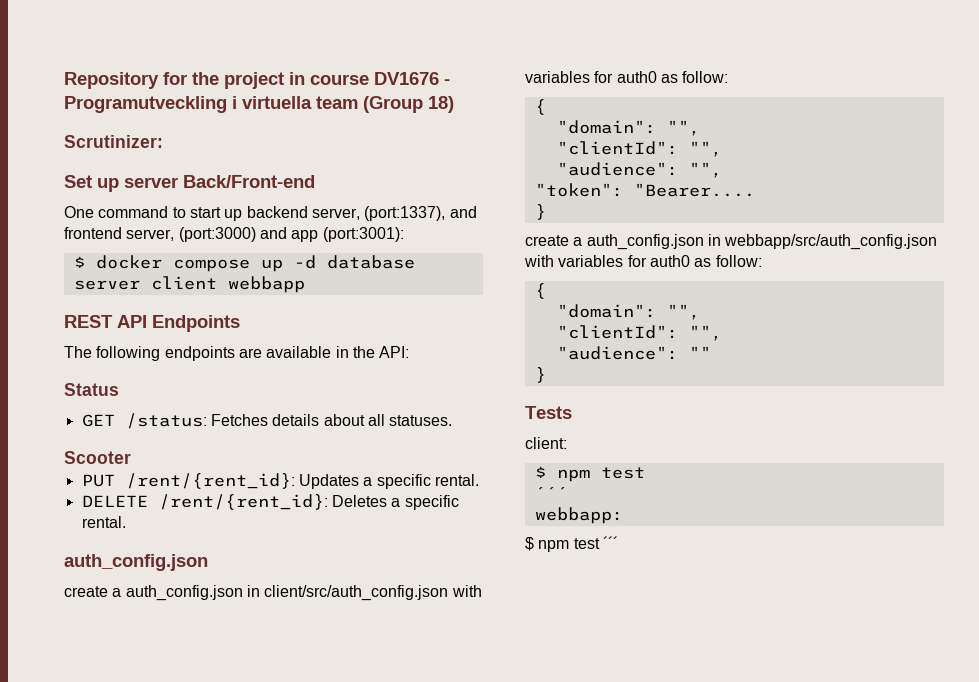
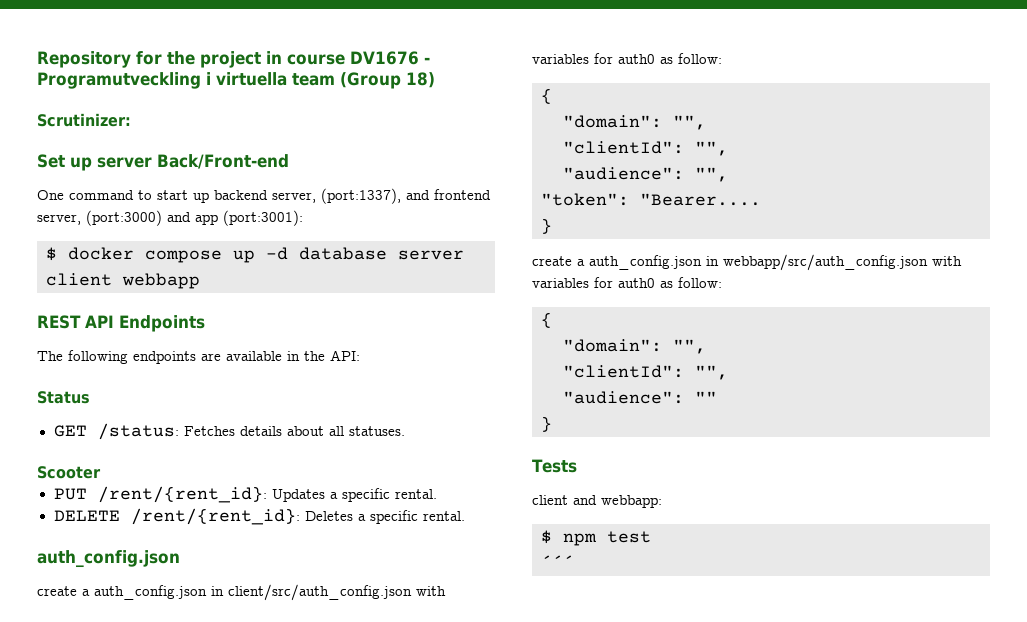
[525,437,567,449] client: -> [532,495,662,508] client and webbapp:
[534,507,623,524] [525,536,618,552] // webbapp: // $ npm test ´´´ -> (574, 561) none

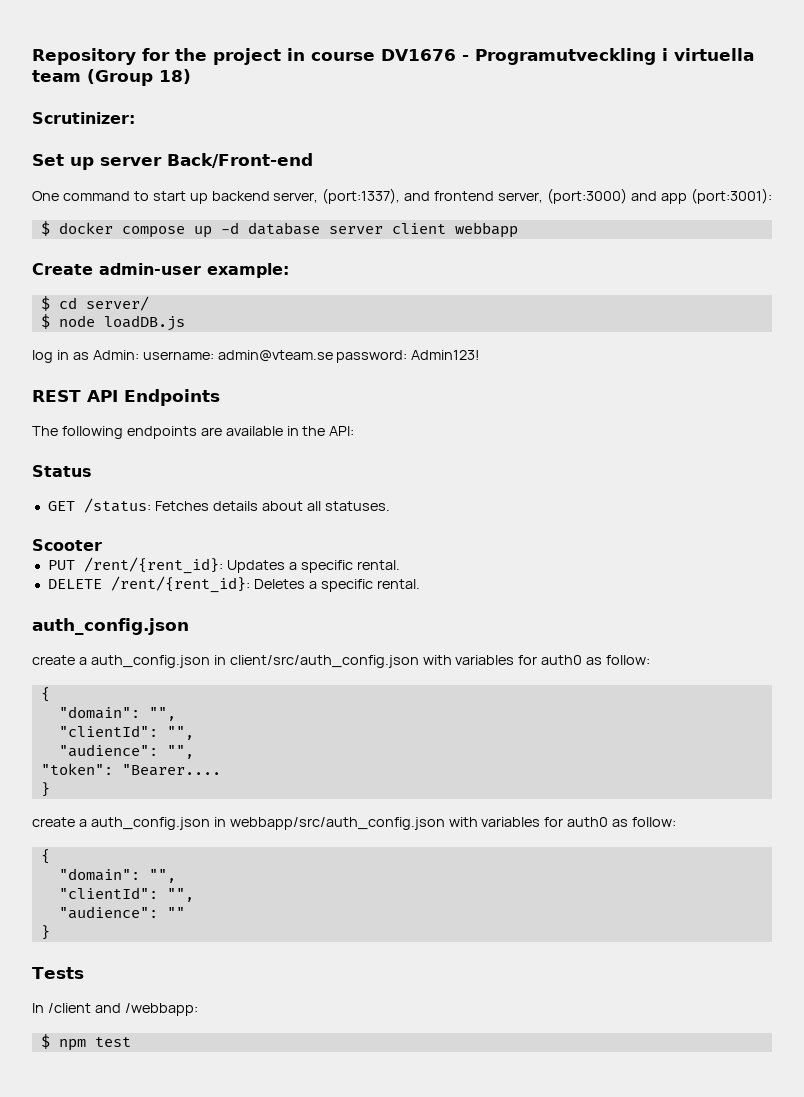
(200, 281) none -> [32,263,289,278] [40,296,149,311] [40,314,185,331] [32,350,481,363] // Create admin-user example: // $ cd server/ // $ node loadDB.js // log in as Admin: username: admin@vteam.se password: Admin123!
[532,495,662,508] client and webbapp: -> [32,1003,198,1016] In /client and /webbapp:
[541,555,574,568] // ´´´ -> (131, 1042) none

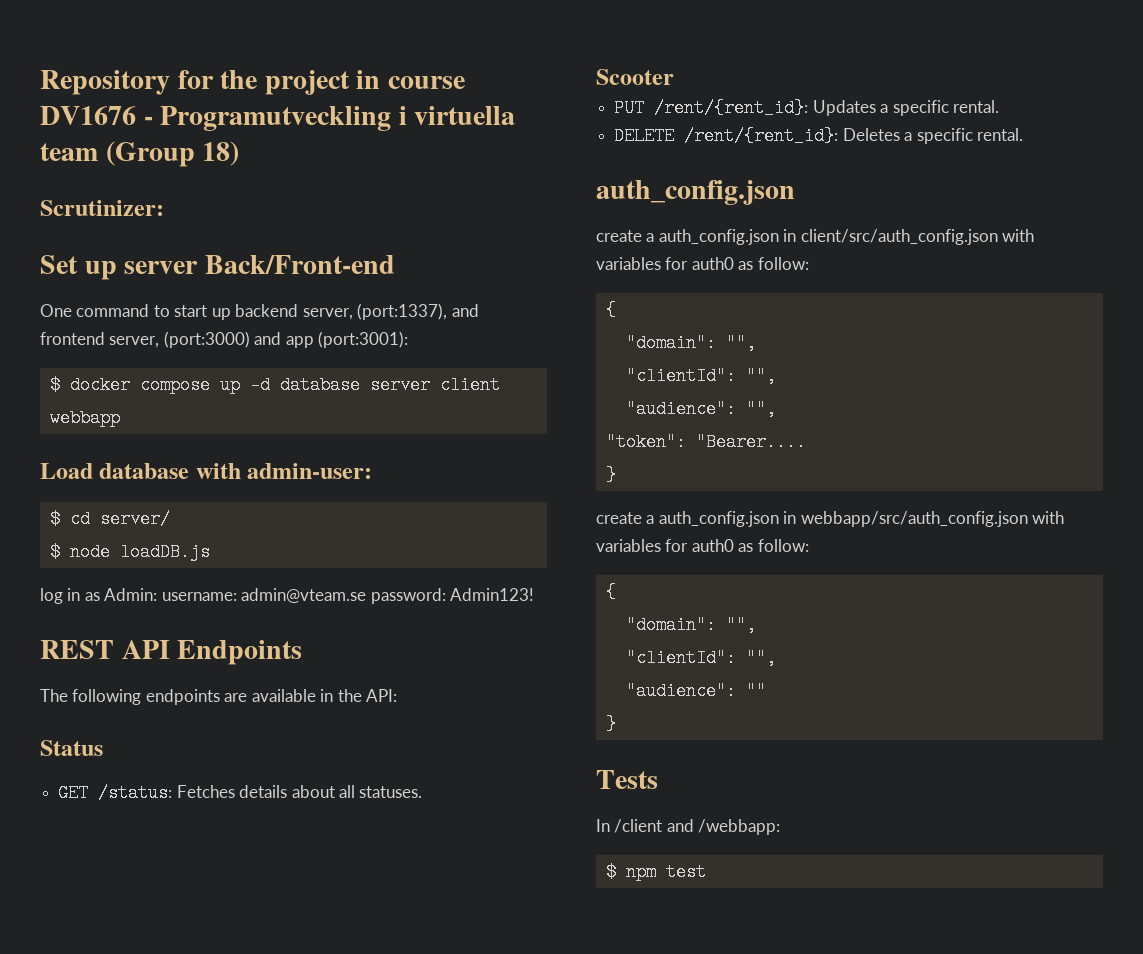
[32,263,289,278] Create admin-user example: -> [40,463,373,479] Load database with admin-user:

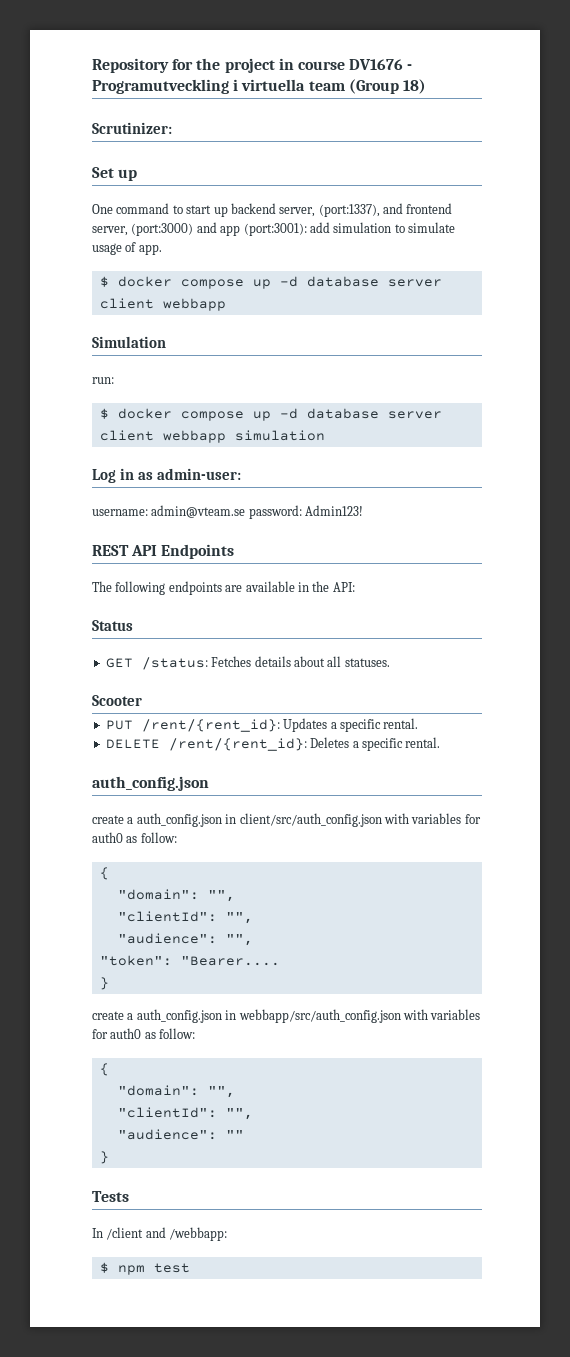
[124,255,395,274] server Back/Front-end -> (138, 175) none
(409, 339) none -> [309,222,455,233] [92,242,162,255] add simulation to simulate usage of app.
[40,463,373,479] [49,510,170,528] [49,543,210,561] [40,588,158,604] Load database with admin-user: // $ cd server/ // $ node loadDB.js // log in as Admin: -> [92,336,166,348] [92,377,114,384] [99,408,442,421] [99,430,325,443] [92,468,241,483] Simulation // run: // $ docker compose up -d database server client webbapp simulation // Log in as admin-user: //

